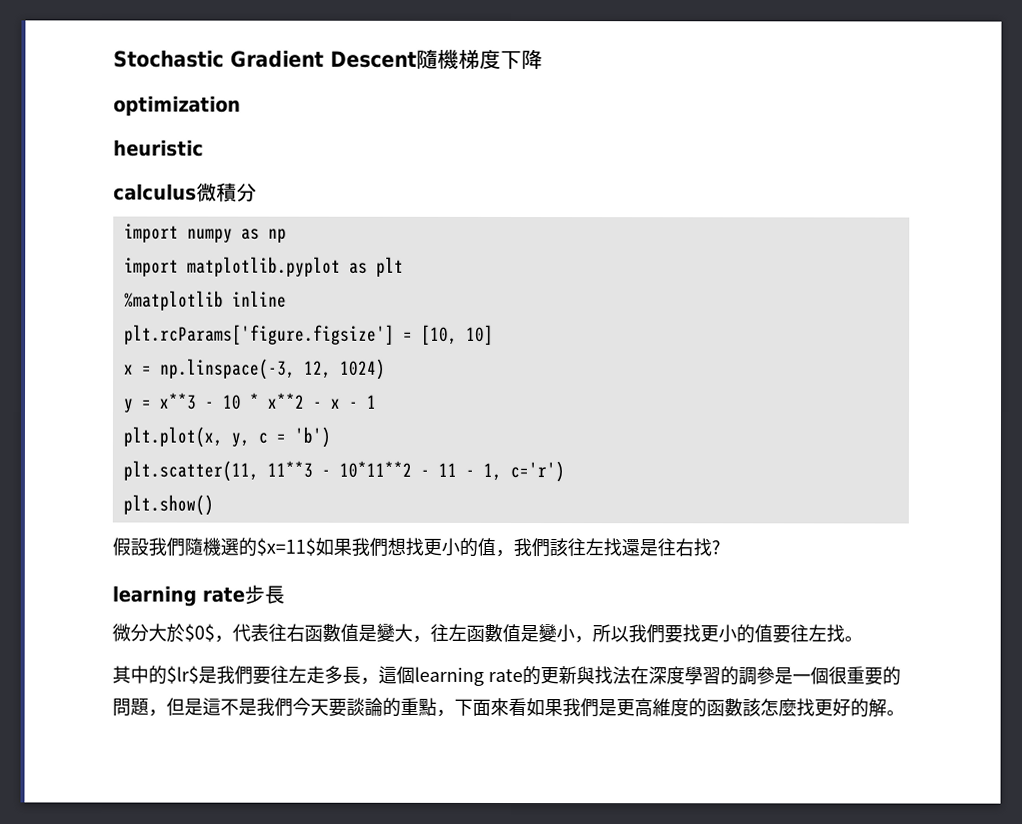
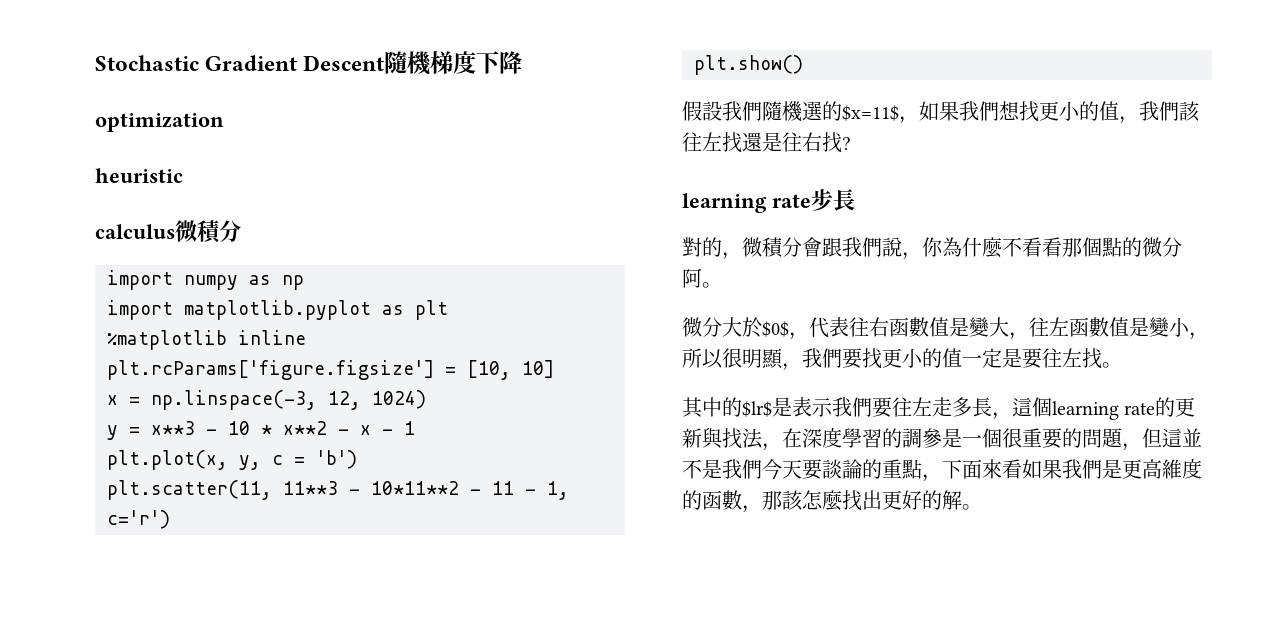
(316, 546) none -> [899,116,919,124] ，
(285, 594) none -> [682,237,1182,260] [682,268,722,288] // 對的，微積分會跟我們說，你為什麼不看看那個點的微分阿。
(629, 634) none -> [722,348,802,371] 很明顯，
(773, 633) none -> [962,348,1022,368] 一定是
(217, 675) none -> [792,397,833,417] 表示
(631, 675) none -> [762,443,782,451] ，
[184,697,221,716] 是這 -> [1162,428,1202,448] 這並
(743, 707) none -> [742,491,782,513] ，那
(815, 707) none -> [862,490,882,510] 出

